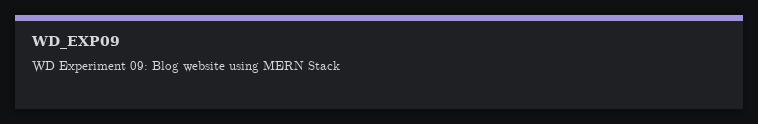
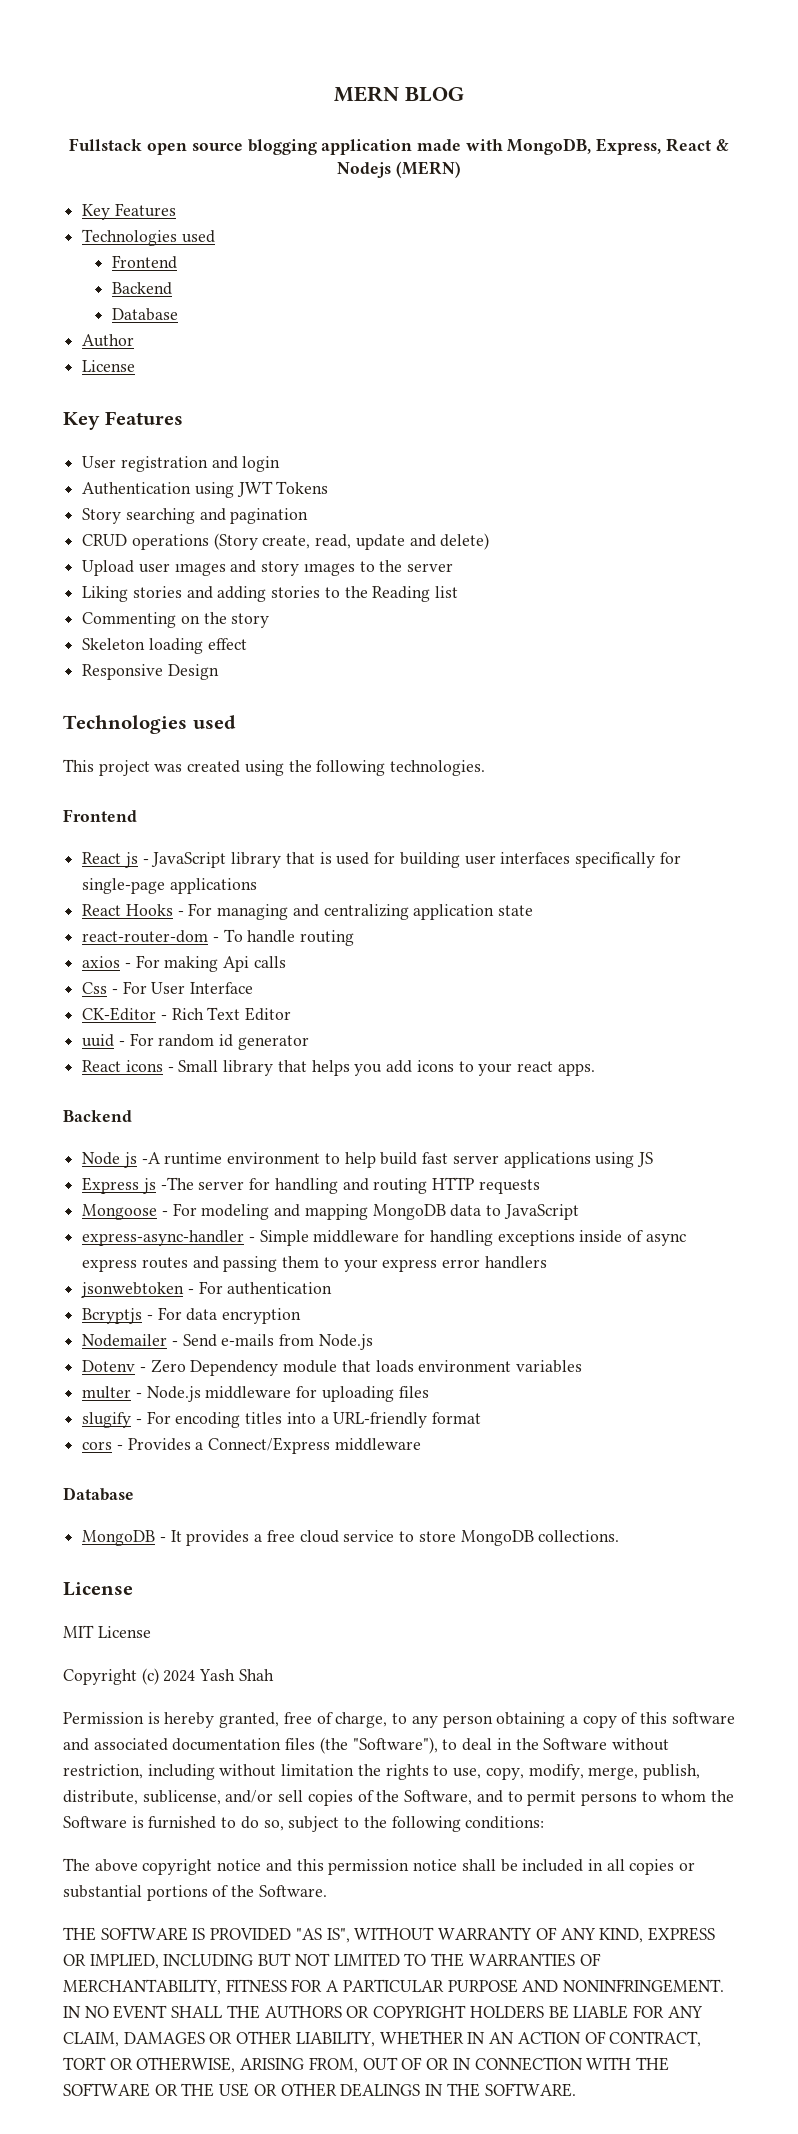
[31,36,120,49] [32,60,340,73] WD_EXP09 // WD Experiment 09: Blog website using MERN Stack -> [334,86,464,102] [69,138,729,155] [337,161,461,178] [82,203,176,220] [82,229,215,246] [111,255,177,269] [111,282,172,295] [111,308,178,321] [82,334,135,347] [82,360,136,372] [63,411,183,430] [82,456,281,472] [82,481,329,498] [82,508,309,524] [82,533,490,550] [82,560,454,576] [82,586,459,602] [82,612,270,628] [82,638,247,654] [82,664,219,680] [63,715,236,734] [63,759,486,776] [63,809,137,822] [82,852,681,868] [82,878,257,894] [82,903,534,920] [82,929,355,946] [82,955,286,972] [82,981,254,994] [82,1007,292,1021] [82,1033,309,1050] [82,1060,595,1076] [63,1110,132,1122] [82,1152,653,1168] [82,1177,540,1194] [82,1203,579,1220] [82,1230,686,1246] [82,1256,547,1272] [81,1281,333,1298] [82,1307,302,1324] [82,1334,373,1350] [82,1359,583,1376] [82,1386,429,1402] [82,1411,482,1428] [82,1437,421,1454] [63,1487,134,1501] [82,1530,620,1546] [63,1582,133,1596] [63,1625,151,1638] [63,1668,274,1685] [63,1712,735,1728] [63,1737,669,1754] [63,1764,700,1780] [63,1790,735,1806] [63,1816,545,1832] [63,1858,696,1875] [63,1885,327,1901] [63,1927,715,1943] [63,1953,601,1969] [63,1979,725,1995] [63,2005,703,2019] [63,2031,702,2047] [63,2057,669,2073] [63,2083,576,2097] MERN BLOG // Fullstack open source blogging application made with MongoDB, Express, React & Nodejs (MERN) // Key Features // Technologies used // Frontend // Backend // Database // Author // License // Key Features // User registration and login // Authentication using JWT Tokens // Story searching and pagination // CRUD operations (Story create, read, update and delete) // Upload user ımages and story ımages to the server // Liking stories and adding stories to the Reading list // Commenting on the story // Skeleton loading effect // Responsive Design // Technologies used // This project was created using the following technologies. // Frontend // React js - JavaScript library that is used for building user interfaces specifically for single-page applications // React Hooks - For managing and centralizing application state // react-router-dom - To handle routing // axios - For making Api calls // Css - For User Interface // CK-Editor - Rich Text Editor // uuid - For random id generator // React icons - Small library that helps you add icons to your react apps. // Backend // Node js -A runtime environment to help build fast server applications using JS // Express js -The server for handling and routing HTTP requests // Mongoose - For modeling and mapping MongoDB data to JavaScript // express-async-handler - Simple middleware for handling exceptions inside of async express routes and passing them to your express error handlers // jsonwebtoken - For authentication // Bcryptjs - For data encryption // Nodemailer - Send e-mails from Node.js // Dotenv - Zero Dependency module that loads environment variables // multer - Node.js middleware for uploading files // slugify - For encoding titles into a URL-friendly format // cors - Provides a Connect/Express middleware // Database // MongoDB - It provides a free cloud service to store MongoDB collections. // License // MIT License // Copyright (c) 2024 Yash Shah // Permission is hereby granted, free of charge, to any person obtaining a copy of this software and associated documentation files (the "Software"), to deal in the Software without restriction, including without limitation the rights to use, copy, modify, merge, publish, distribute, sublicense, and/or sell copies of the Software, and to permit persons to whom the Software is furnished to do so, subject to the following conditions: // The above copyright notice and this permission notice shall be included in all copies or substantial portions of the Software. // THE SOFTWARE IS PROVIDED "AS IS", WITHOUT WARRANTY OF ANY KIND, EXPRESS OR IMPLIED, INCLUDING BUT NOT LIMITED TO THE WARRANTIES OF MERCHANTABILITY, FITNESS FOR A PARTICULAR PURPOSE AND NONINFRINGEMENT. IN NO EVENT SHALL THE AUTHORS OR COPYRIGHT HOLDERS BE LIABLE FOR ANY CLAIM, DAMAGES OR OTHER LIABILITY, WHETHER IN AN ACTION OF CONTRACT, TORT OR OTHERWISE, ARISING FROM, OUT OF OR IN CONNECTION WITH THE SOFTWARE OR THE USE OR OTHER DEALINGS IN THE SOFTWARE.

